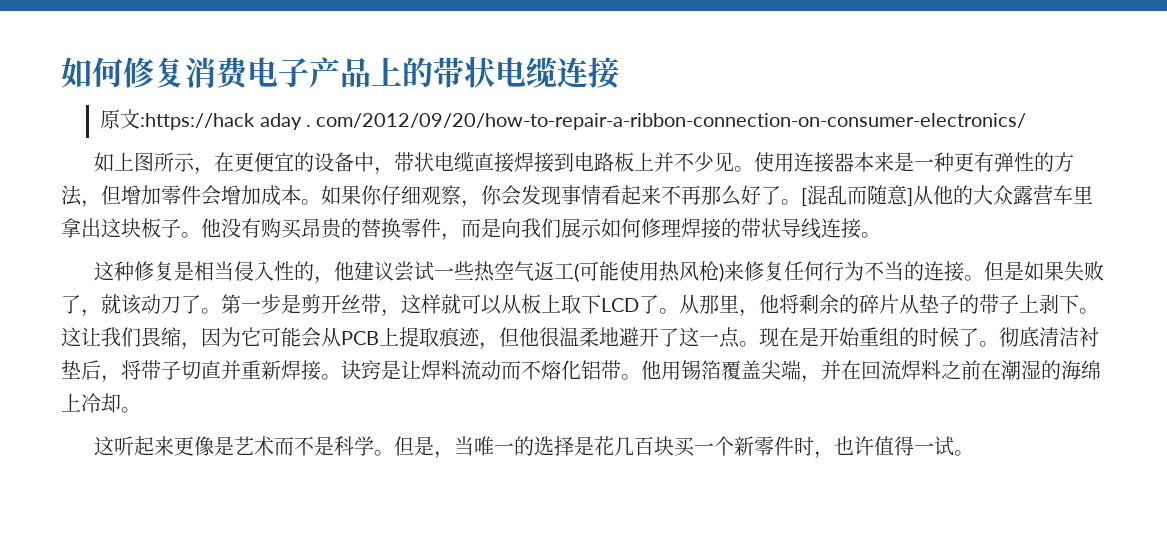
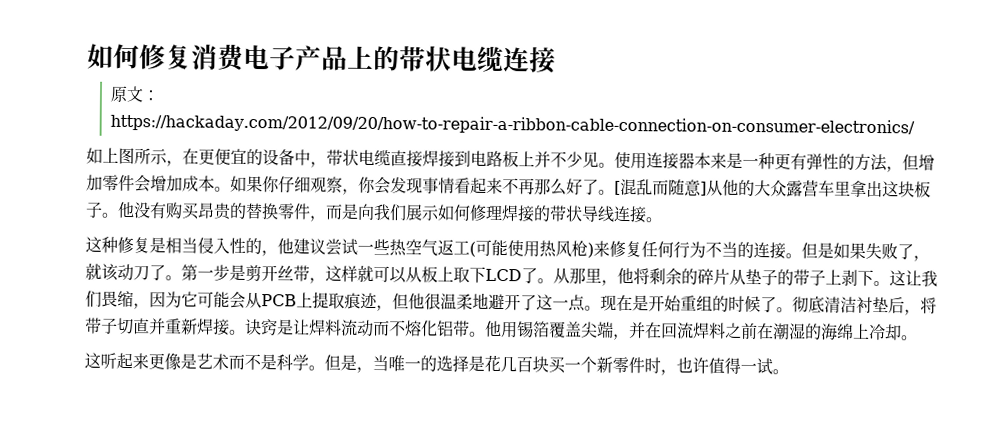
[140,113,1027,130] :https://hack aday . com/2012/09/20/how-to-repair-a-ribbon-connection-on-consumer-electronics/ -> [141,90,159,101] [109,113,915,137] ：https://hackaday.com/2012/09/20/how-to-repair-a-ribbon-cable-connection-on-consumer-electronics/

